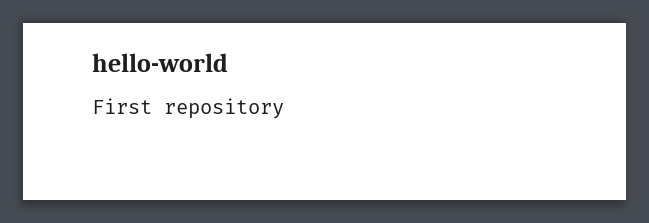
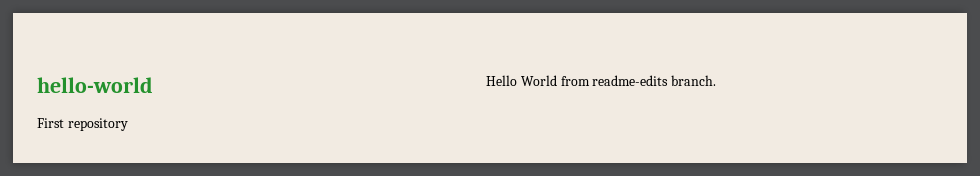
(284, 108) none -> [486,75,717,86] // Hello World from readme-edits branch.

